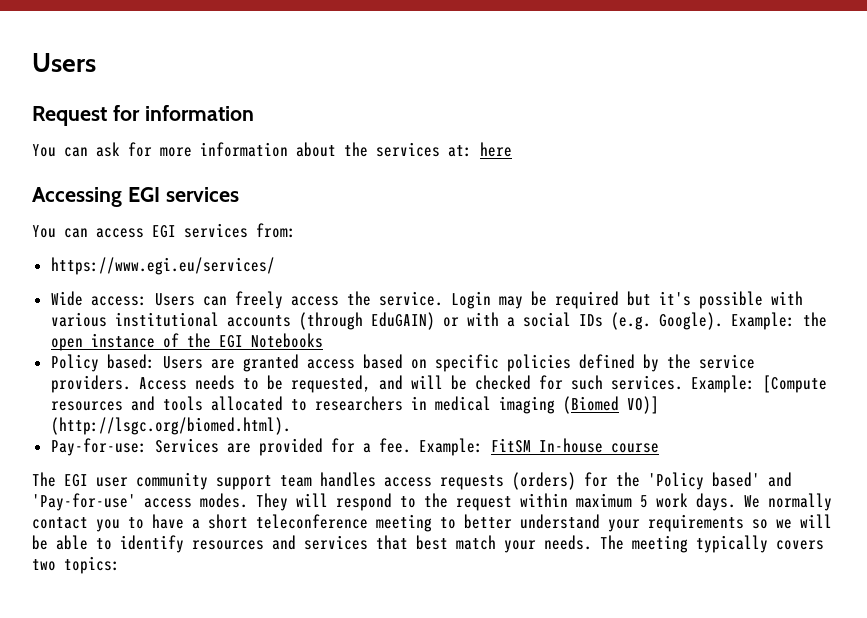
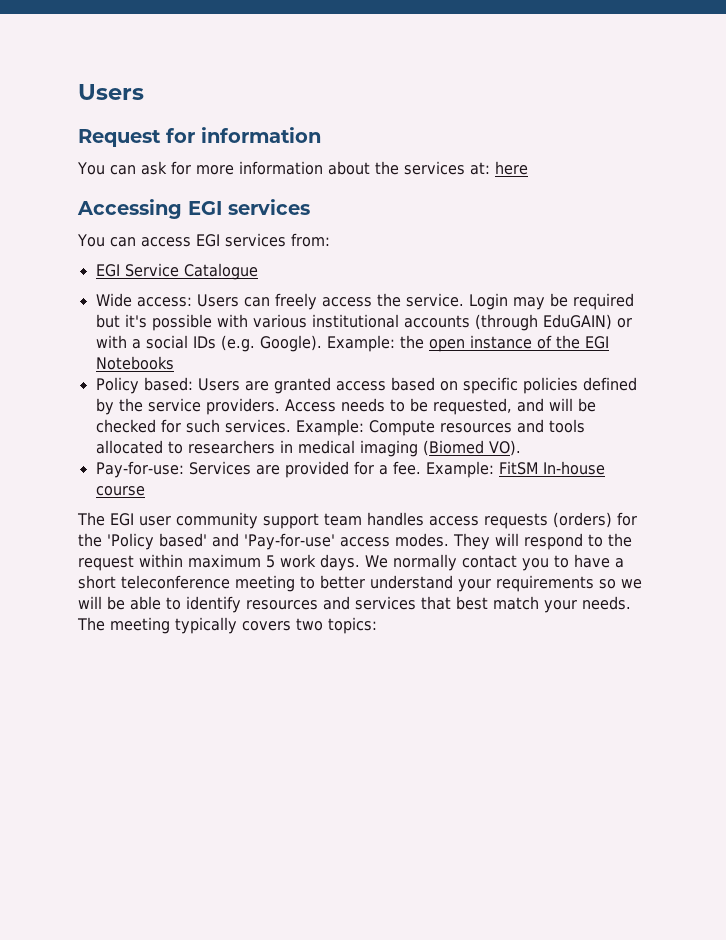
[50,257,275,275] https://www.egi.eu/services/ -> [95,263,258,280] EGI Service Catalogue
[762,375,827,393] [Compute -> [368,420,435,436] Compute
[626,396,659,414] [50,417,291,435] VO)] (http://lsgc.org/biomed.html). -> [488,440,521,456] VO).

